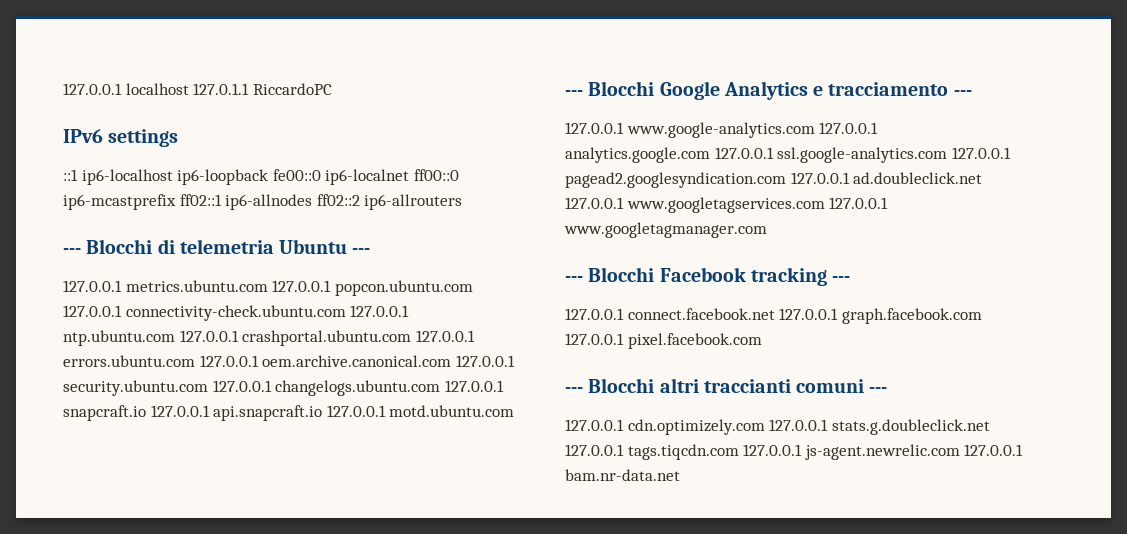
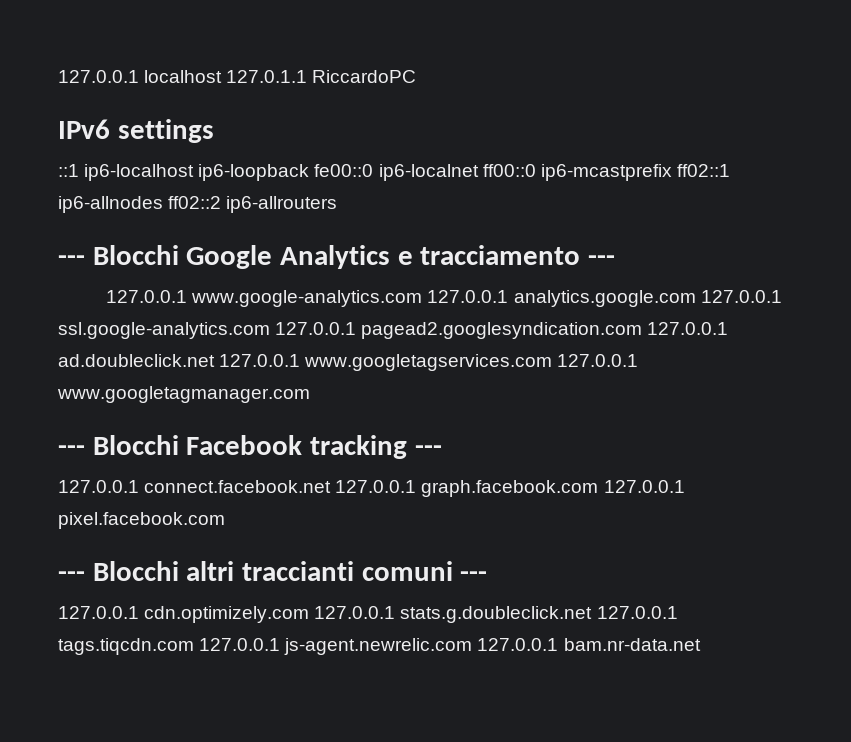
[63,239,371,254] [63,280,473,296] [63,305,410,321] [63,330,475,346] [63,355,515,367] [63,380,504,396] [63,405,515,421] // --- Blocchi di telemetria Ubuntu --- // 127.0.0.1 metrics.ubuntu.com 127.0.0.1 popcon.ubuntu.com 127.0.0.1 connectivity-check.ubuntu.com 127.0.0.1 ntp.ubuntu.com 127.0.0.1 crashportal.ubuntu.com 127.0.0.1 errors.ubuntu.com 127.0.0.1 oem.archive.canonical.com 127.0.0.1 security.ubuntu.com 127.0.0.1 changelogs.ubuntu.com 127.0.0.1 snapcraft.io 127.0.0.1 api.snapcraft.io 127.0.0.1 motd.ubuntu.com -> (338, 204) none

